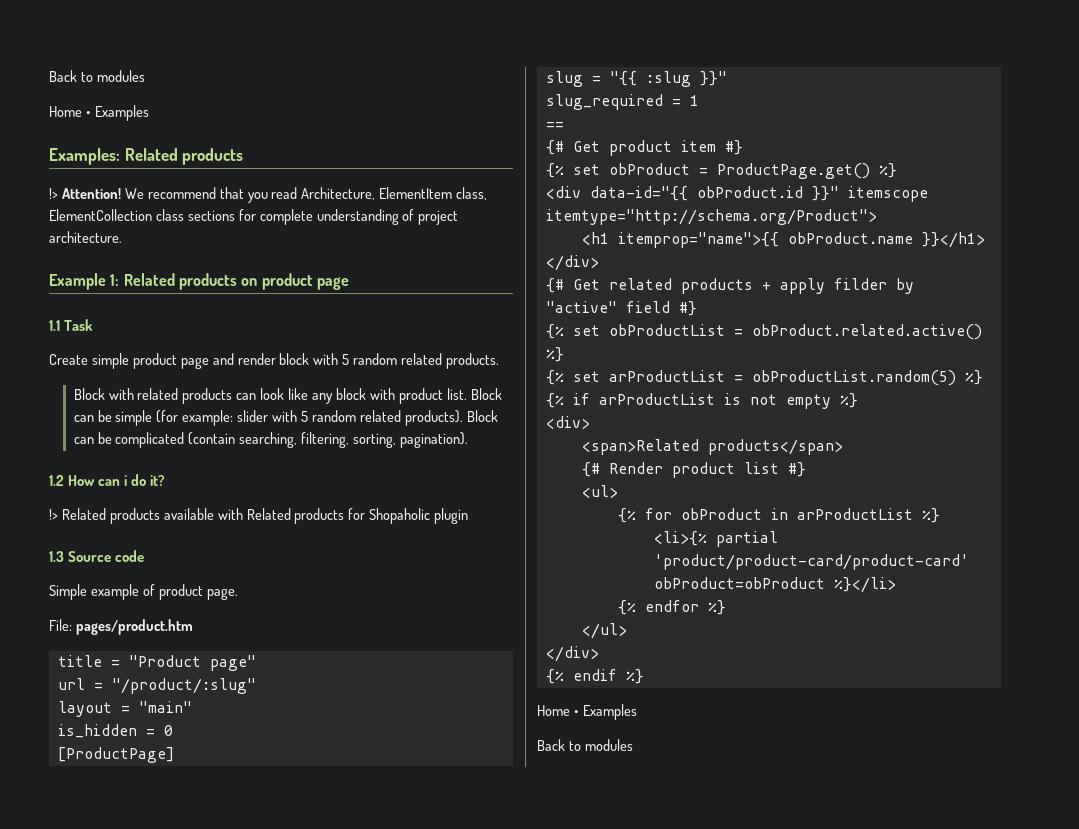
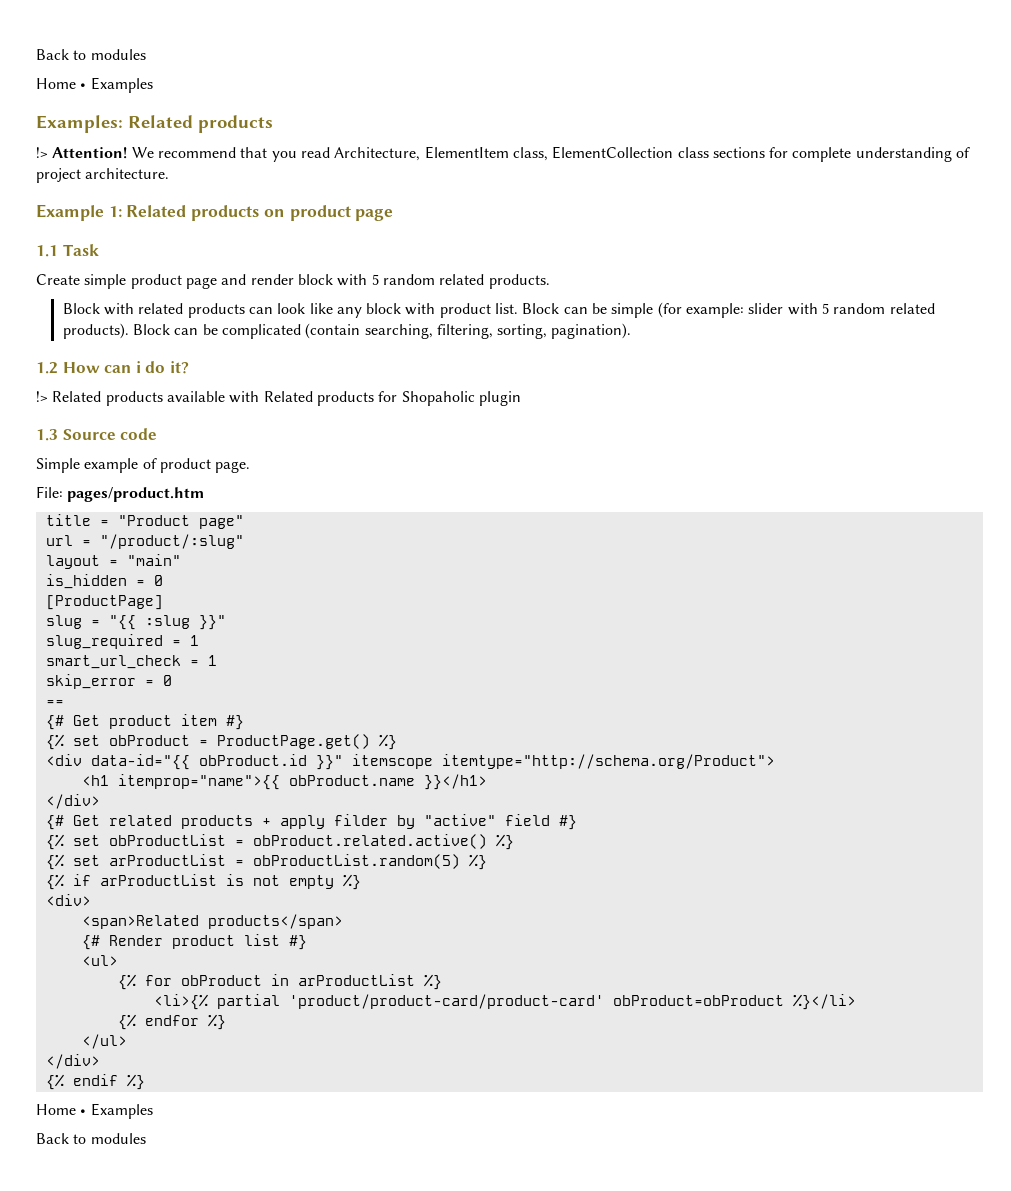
(699, 100) none -> [45,655,217,669] [45,674,172,689] // smart_url_check = 1 // skip_error = 0

